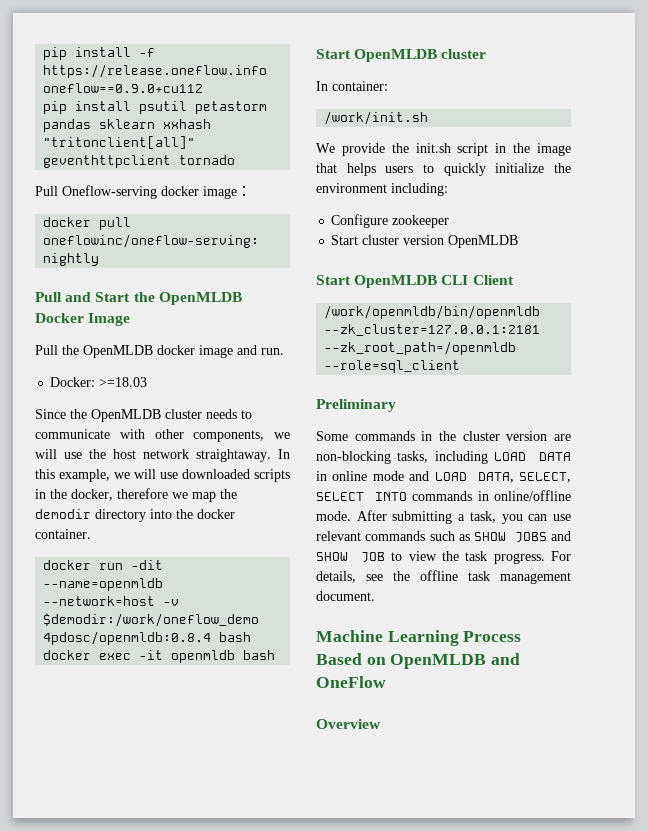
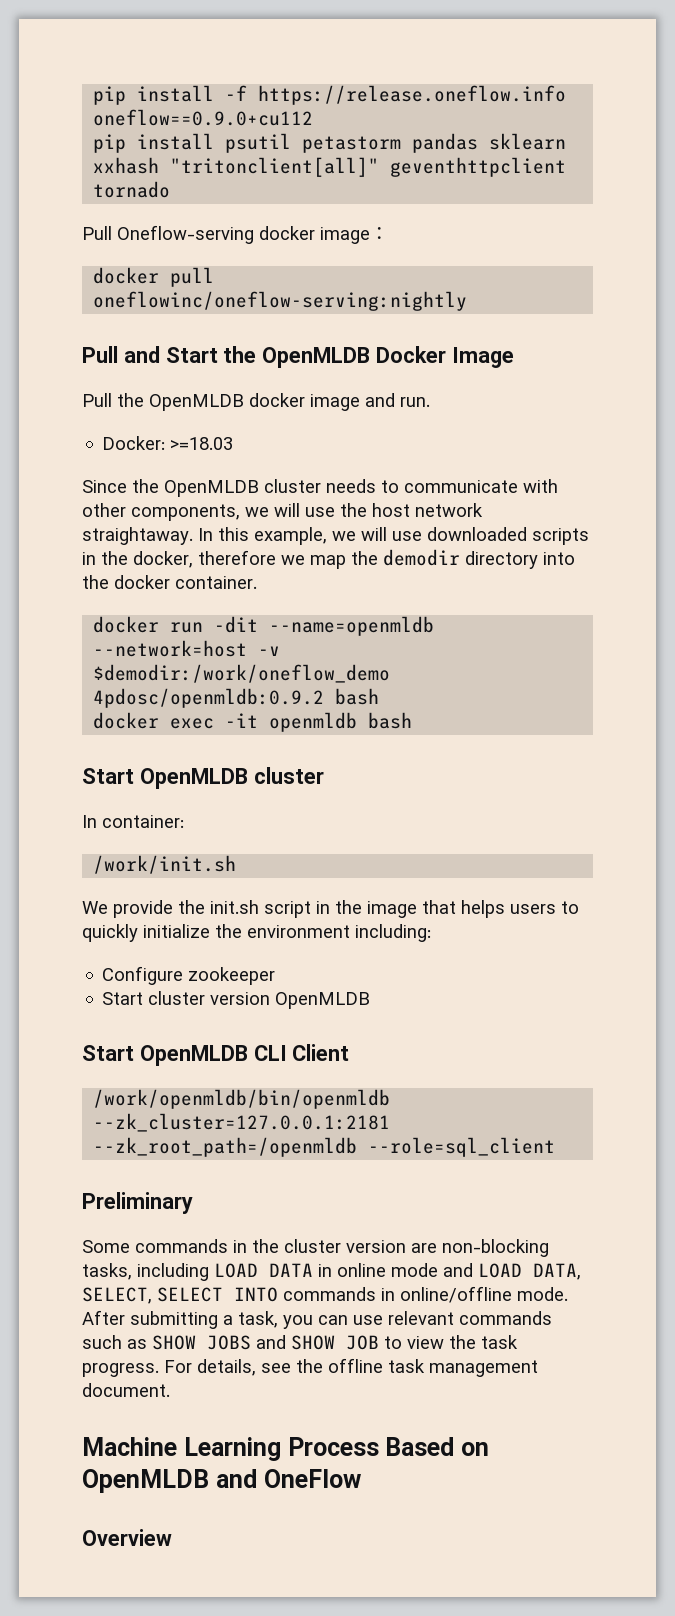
[43,631,212,645] 4pdosc/openmldb:0.8.4 -> [93,688,325,708] 4pdosc/openmldb:0.9.2

